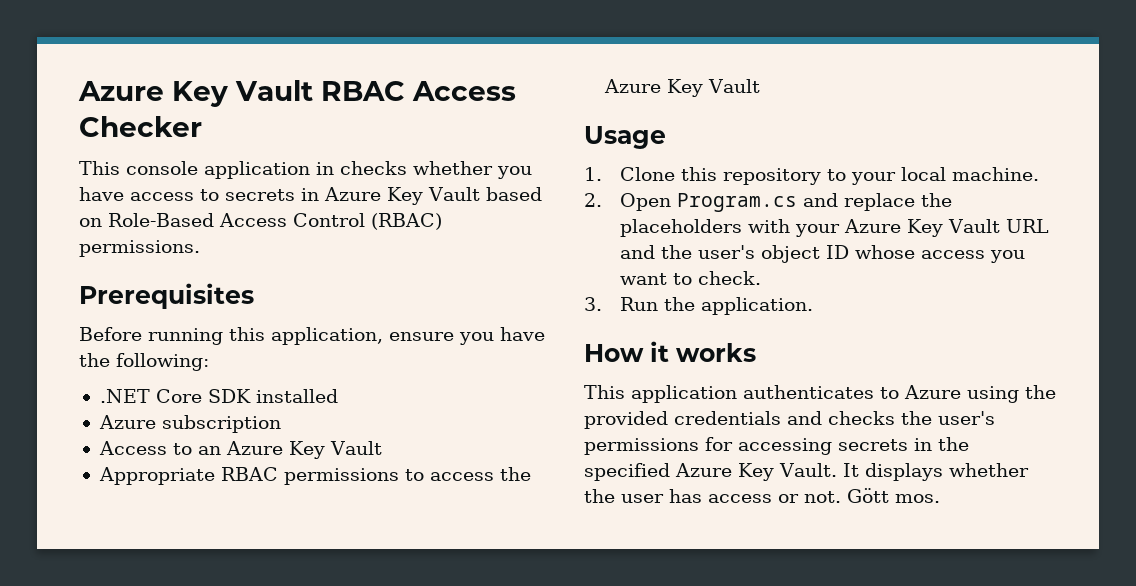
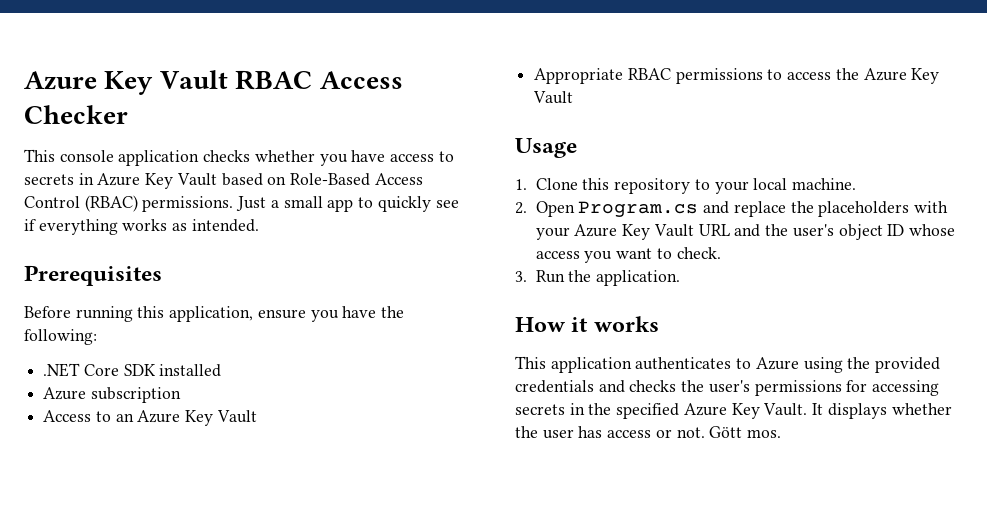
[316,162,334,175] in -> (200, 158) none
(200, 248) none -> [236,196,459,212] [24,219,259,235] Just a small app to quickly see if everything works as intended.

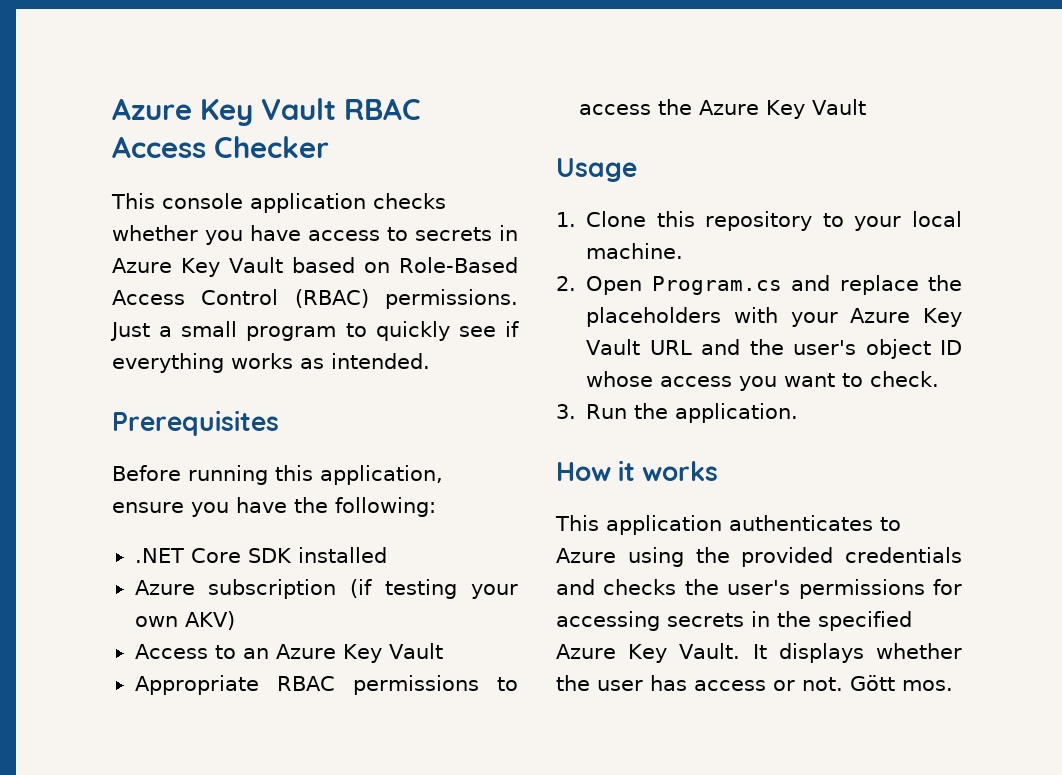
[327,199,354,212] app -> [246,326,337,341] program
(181, 395) none -> [350,579,518,599] [134,611,235,630] (if testing your own AKV)

